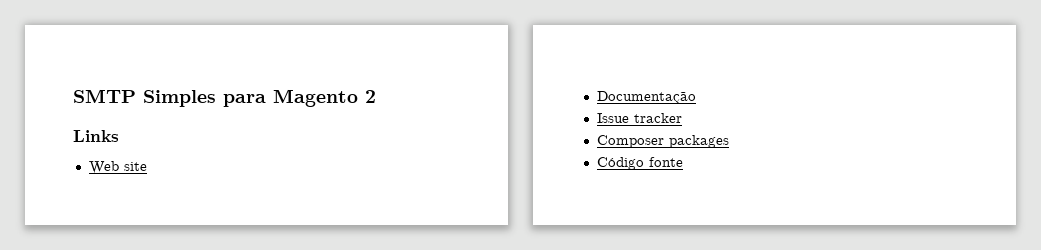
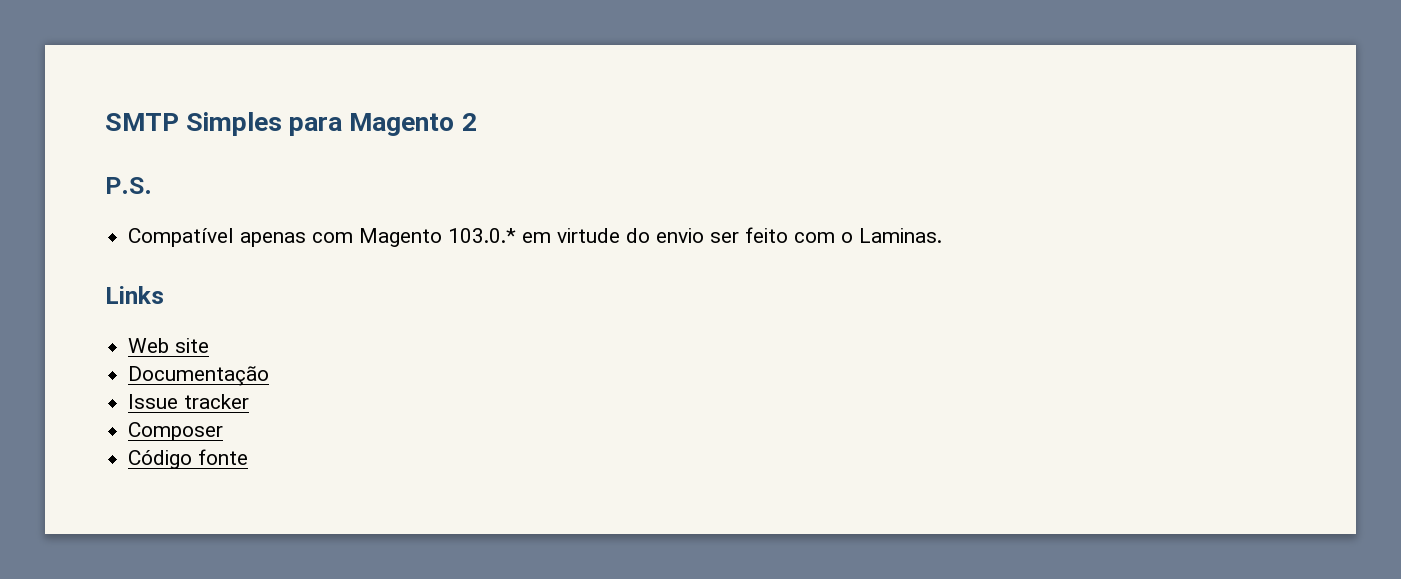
(376, 96) none -> [105,177,152,194] [128,227,943,247] // P.S. // Compatível apenas com Magento 103.0.* em virtude do envio ser feito com o Laminas.
[668,135,729,148] packages -> (224, 431) none

